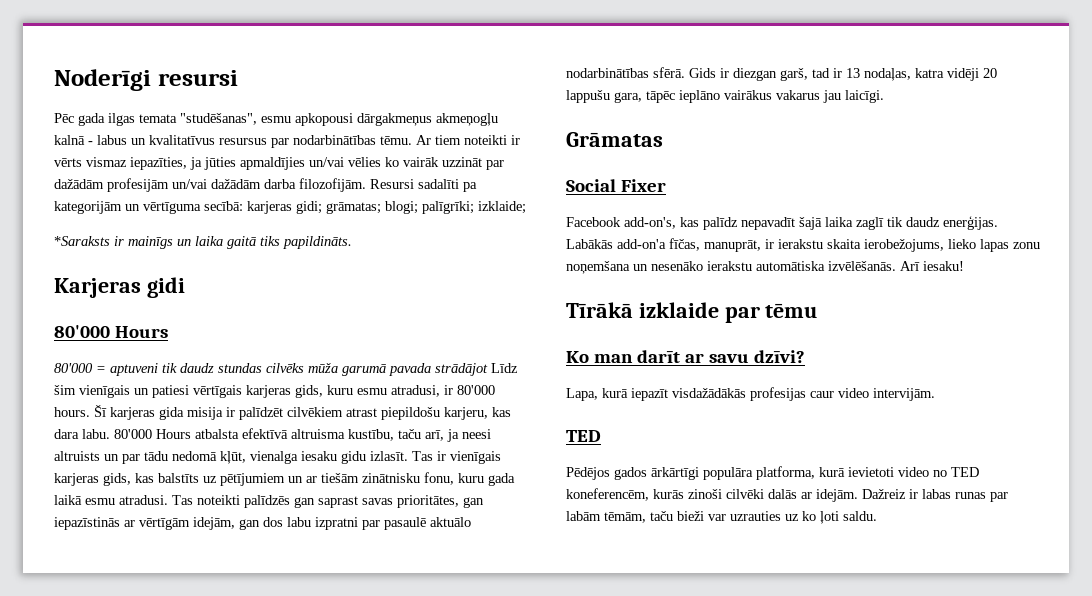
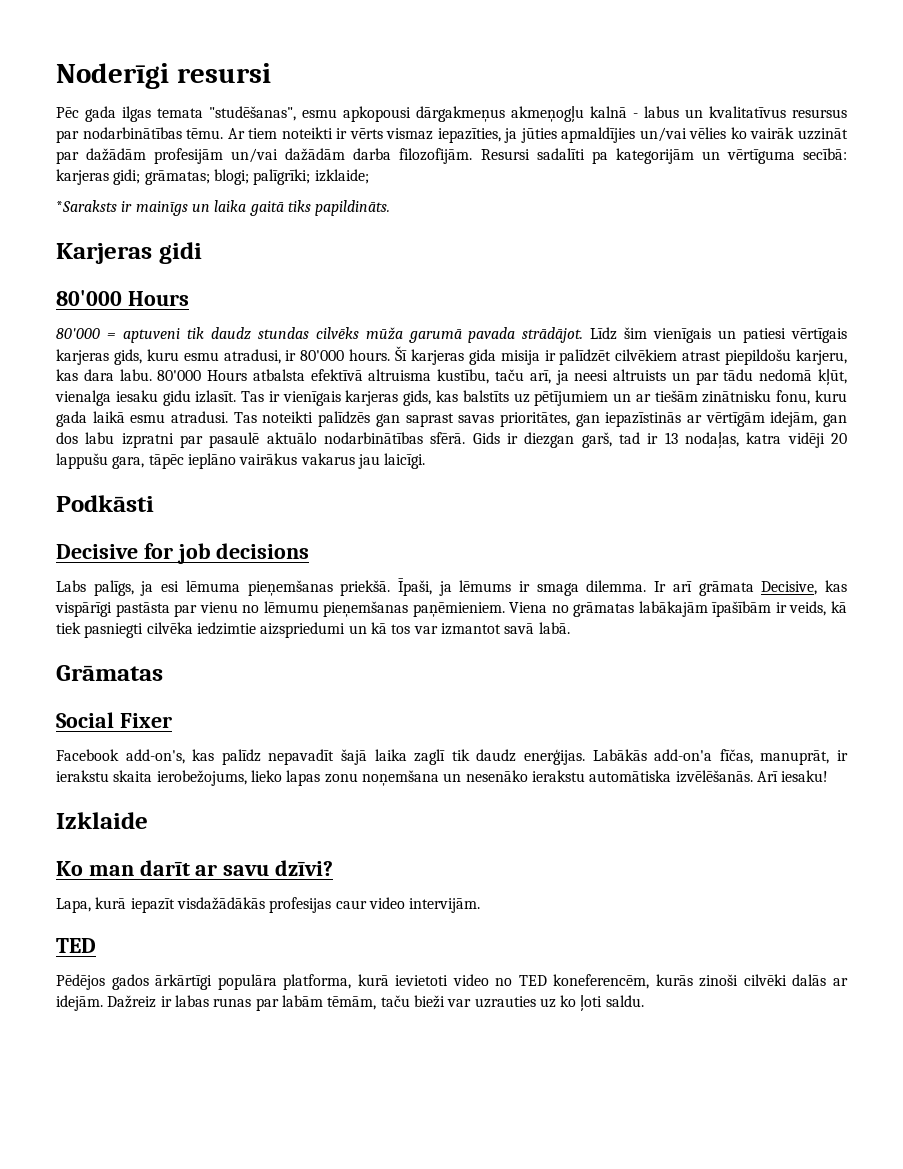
[435,363,488,376] strādājot -> [522,327,584,343] strādājot.
(884, 96) none -> [56,495,154,512] [56,543,310,564] [56,578,848,596] [55,601,847,617] [56,622,570,638] // Podkāsti // Decisive for job decisions // Labs palīgs, ja esi lēmuma pieņemšanas priekšā. Īpaši, ja lēmums ir smaga dilemma. Ir arī grāmata Decisive, kas vispārīgi pastāsta par vienu no lēmumu pieņemšanas paņēmieniem. Viena no grāmatas labākajām īpašībām ir veids, kā tiek pasniegti cilvēka iedzimtie aizspriedumi un kā tos var izmantot savā labā.
[566,302,818,323] Tīrākā izklaide par tēmu -> [56,812,148,829] Izklaide

